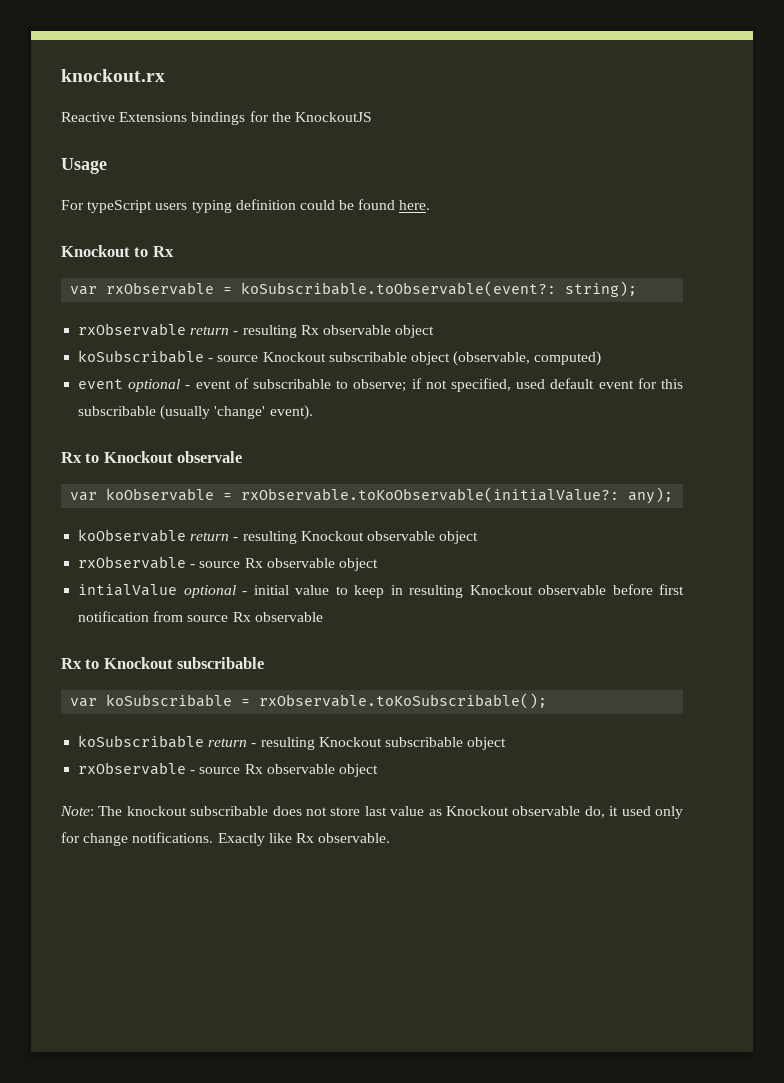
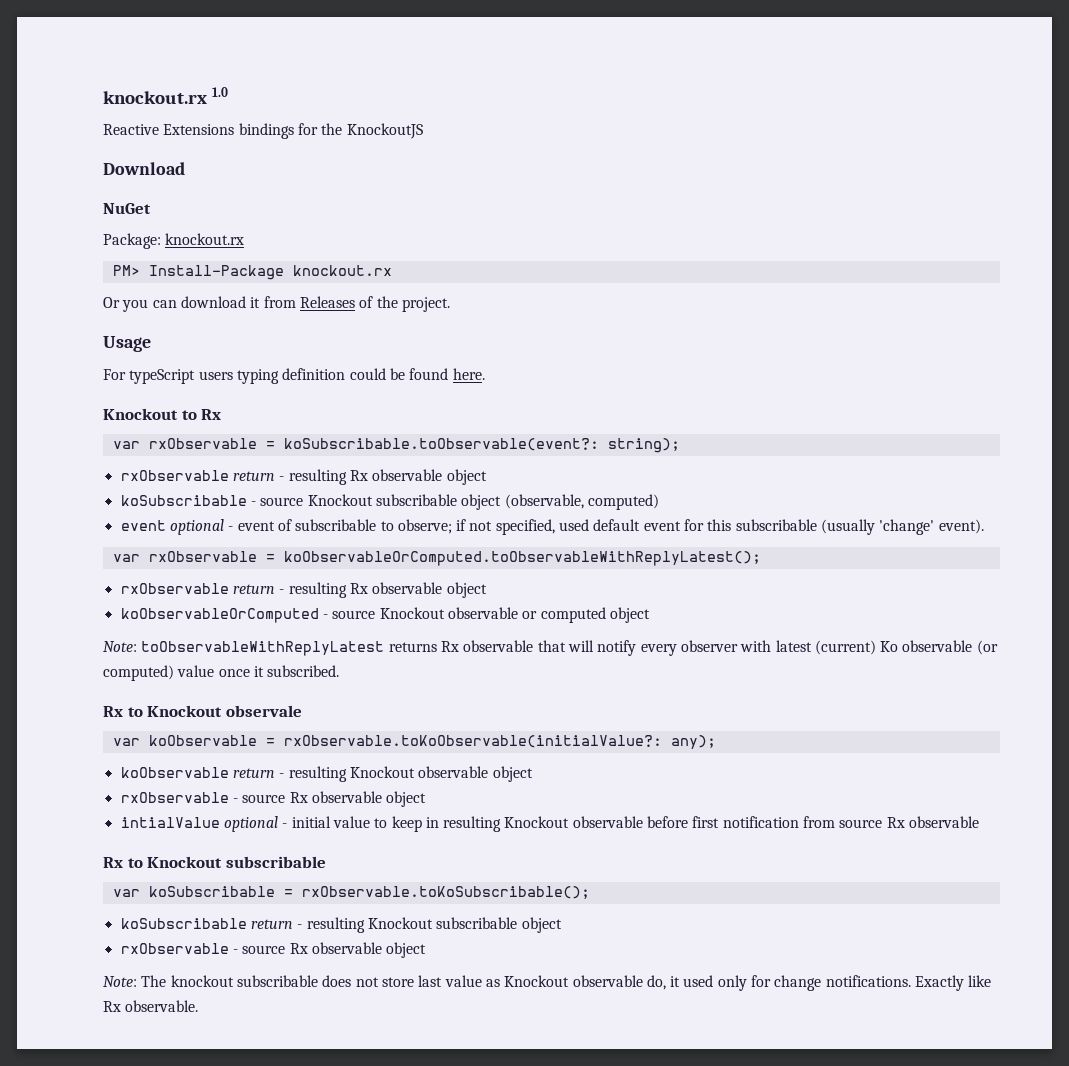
[61,69,165,82] knockout.rx -> [103,87,228,104] knockout.rx 1.0
(372, 117) none -> [103,162,185,175] [103,203,151,214] [103,233,245,249] [112,265,392,280] [103,296,450,312] // Download // NuGet // Package: knockout.rx // PM> Install-Package knockout.rx // Or you can download it from Releases of the project.
(313, 412) none -> [112,551,761,566] [120,582,487,598] [120,607,650,623] [103,640,998,656] [103,665,340,681] // var rxObservable = koObservableOrComputed.toObservableWithReplyLatest(); // rxObservable return - resulting Rx observable object // koObservableOrComputed - source Knockout observable or computed object // Note: toObservableWithReplyLatest returns Rx observable that will notify every observer with latest (current) Ko observable (or computed) value once it subscribed.

